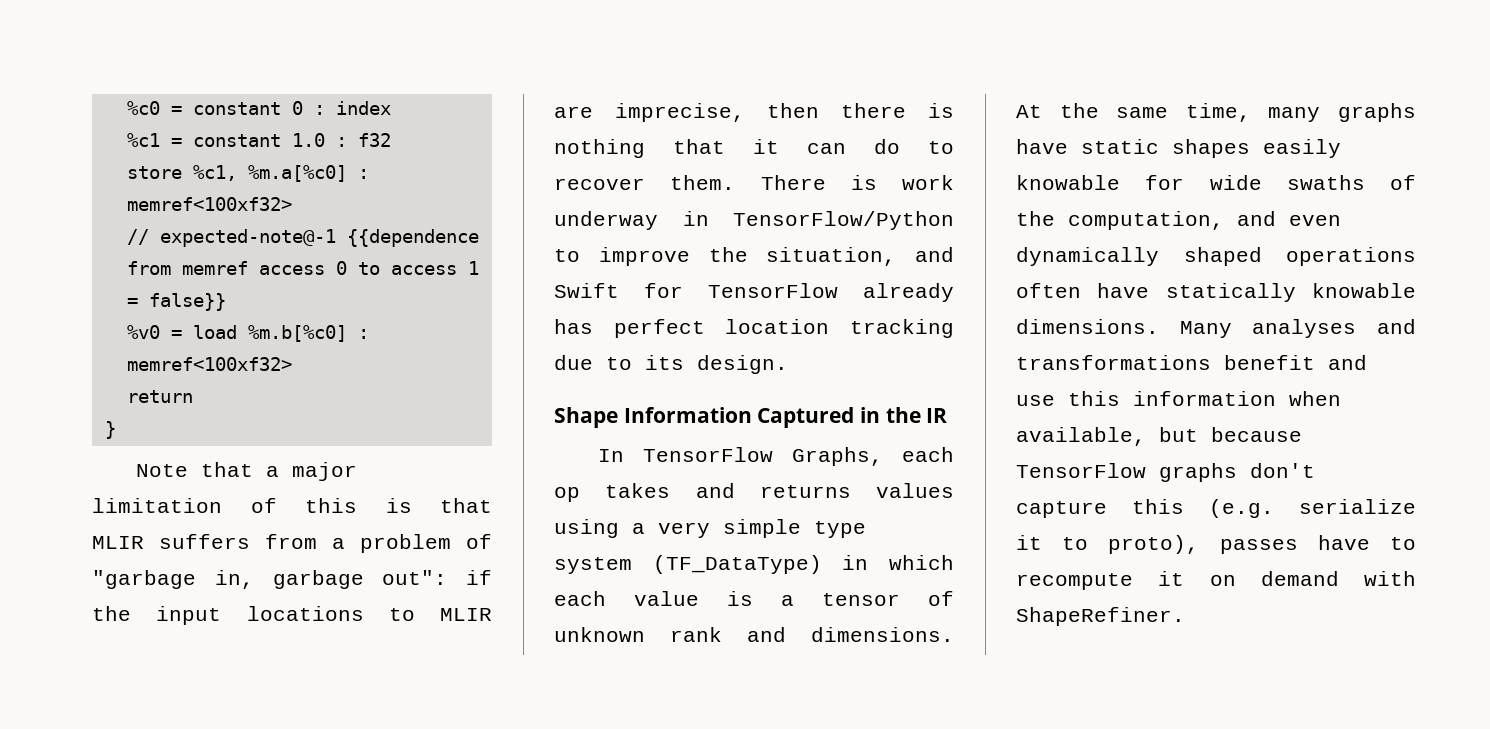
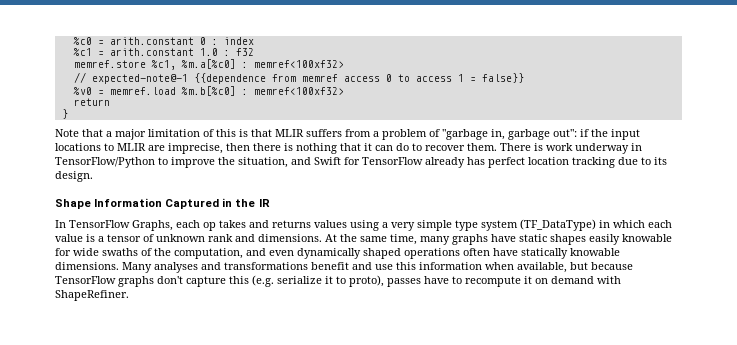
[192,102,281,115] constant -> [109,37,194,45] arith.constant
[192,134,281,147] constant -> [109,48,194,56] arith.constant
[126,166,182,179] store -> [73,60,146,68] memref.store
[192,325,237,339] load -> [109,87,176,95] memref.load

